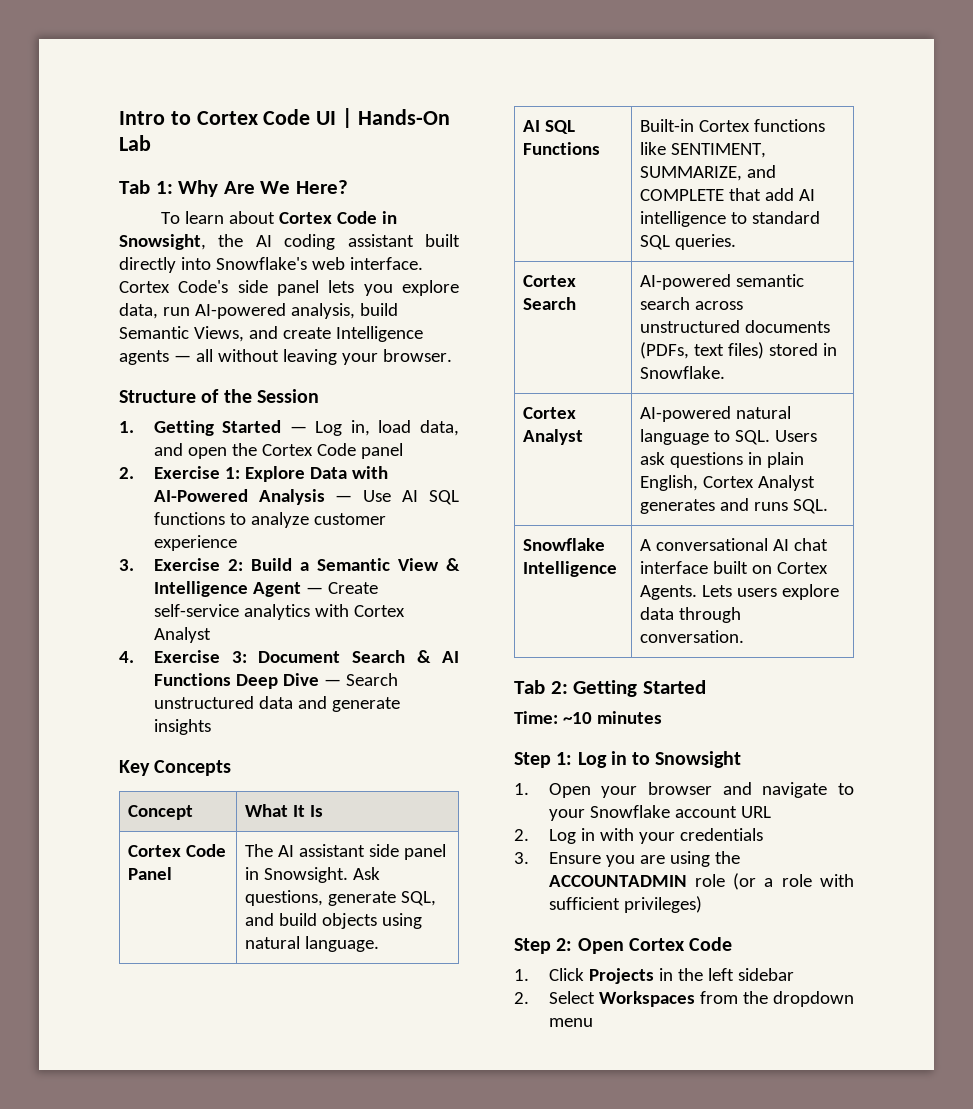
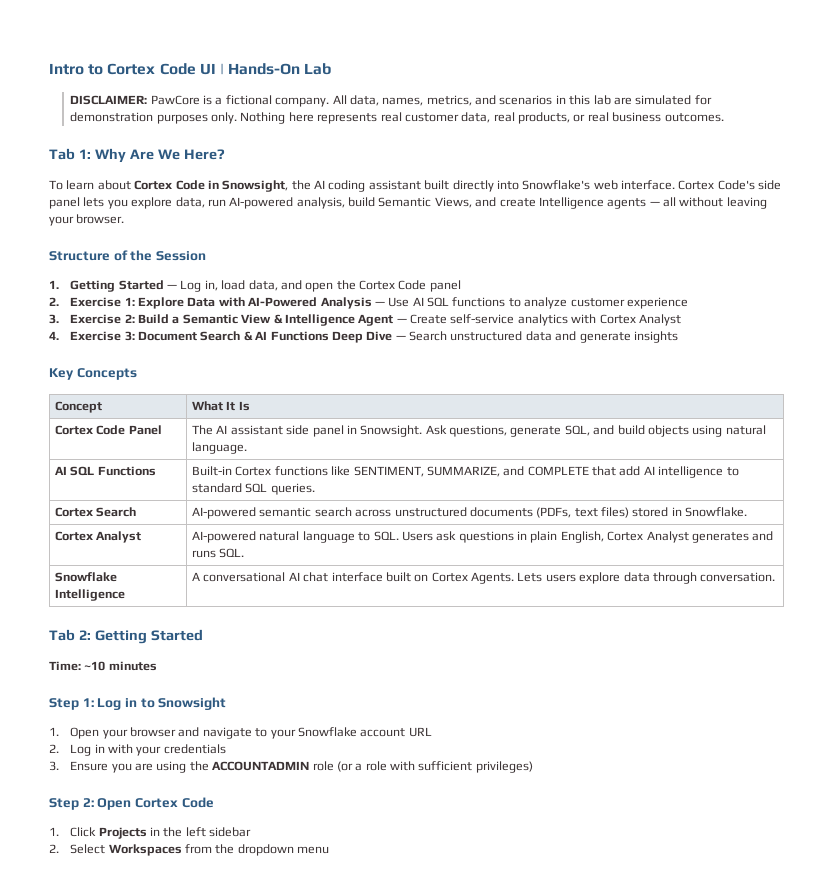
(151, 143) none -> [70,95,712,107] [70,112,724,124] // DISCLAIMER: PawCore is a fictional company. All data, names, metrics, and scenarios in this lab are simulated for demonstration purposes only. Nothing here represents real customer data, real products, or real business outcomes.

